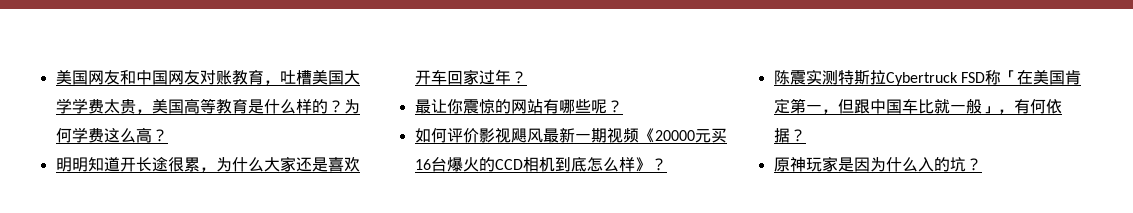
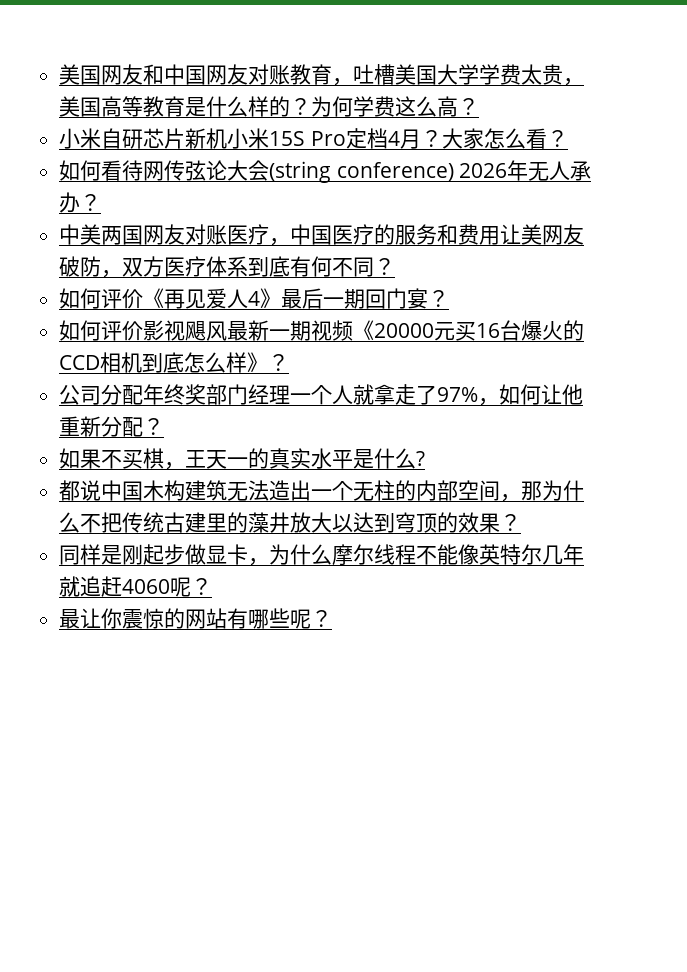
[55,156,360,172] [414,69,527,85] [414,99,607,114] 明明知道开长途很累，为什么大家还是喜欢开车回家过年？ // 最让你震惊的网站有哪些呢 -> [59,128,568,149] [59,160,592,183] [59,192,102,213] [59,224,585,246] [59,256,396,278] [59,288,429,309] 小米自研芯片新机小米15S Pro定档4月？大家怎么看？ // 如何看待网传弦论大会(string conference) 2026年无人承办？ // 中美两国网友对账医疗，中国医疗的服务和费用让美网友破防，双方医疗体系到底有何不同？ // 如何评价《再见爱人4》最后一期回门宴
[773,69,1081,86] [773,98,1062,114] [773,128,806,143] [773,156,966,172] 陈震实测特斯拉Cybertruck FSD称「在美国肯定第一，但跟中国车比就一般」，有何依据？ // 原神玩家是因为什么入的坑 -> [59,384,584,406] [59,416,165,437] [59,448,426,470] [59,480,585,502] [59,512,522,533] [59,544,585,566] [59,576,213,597] [59,608,312,629] 公司分配年终奖部门经理一个人就拿走了97%，如何让他重新分配？ // 如果不买棋，王天一的真实水平是什么? // 都说中国木构建筑无法造出一个无柱的内部空间，那为什么不把传统古建里的藻井放大以达到穹顶的效果？ // 同样是刚起步做显卡，为什么摩尔线程不能像英特尔几年就追赶4060呢？ // 最让你震惊的网站有哪些呢

